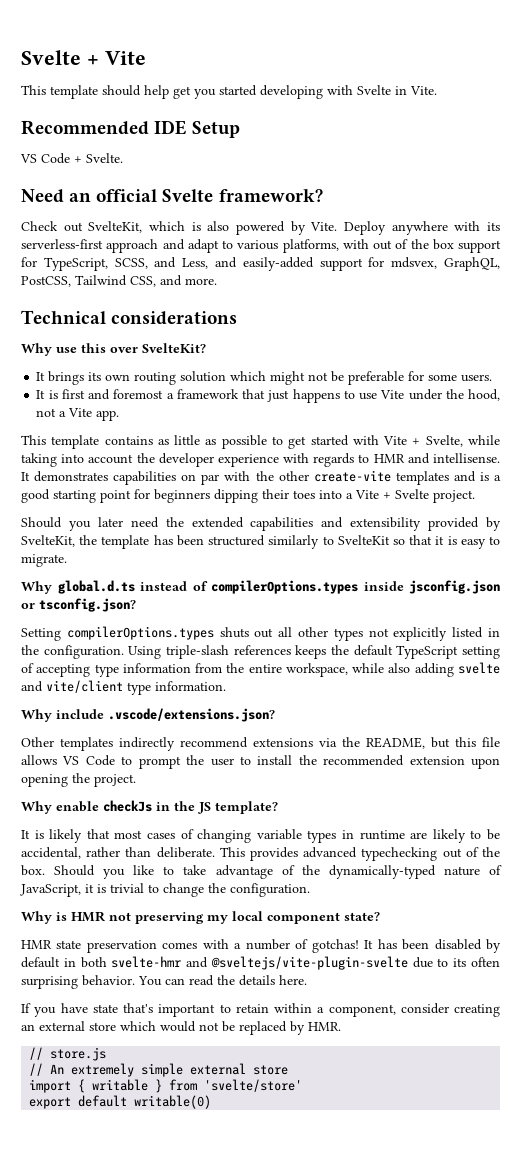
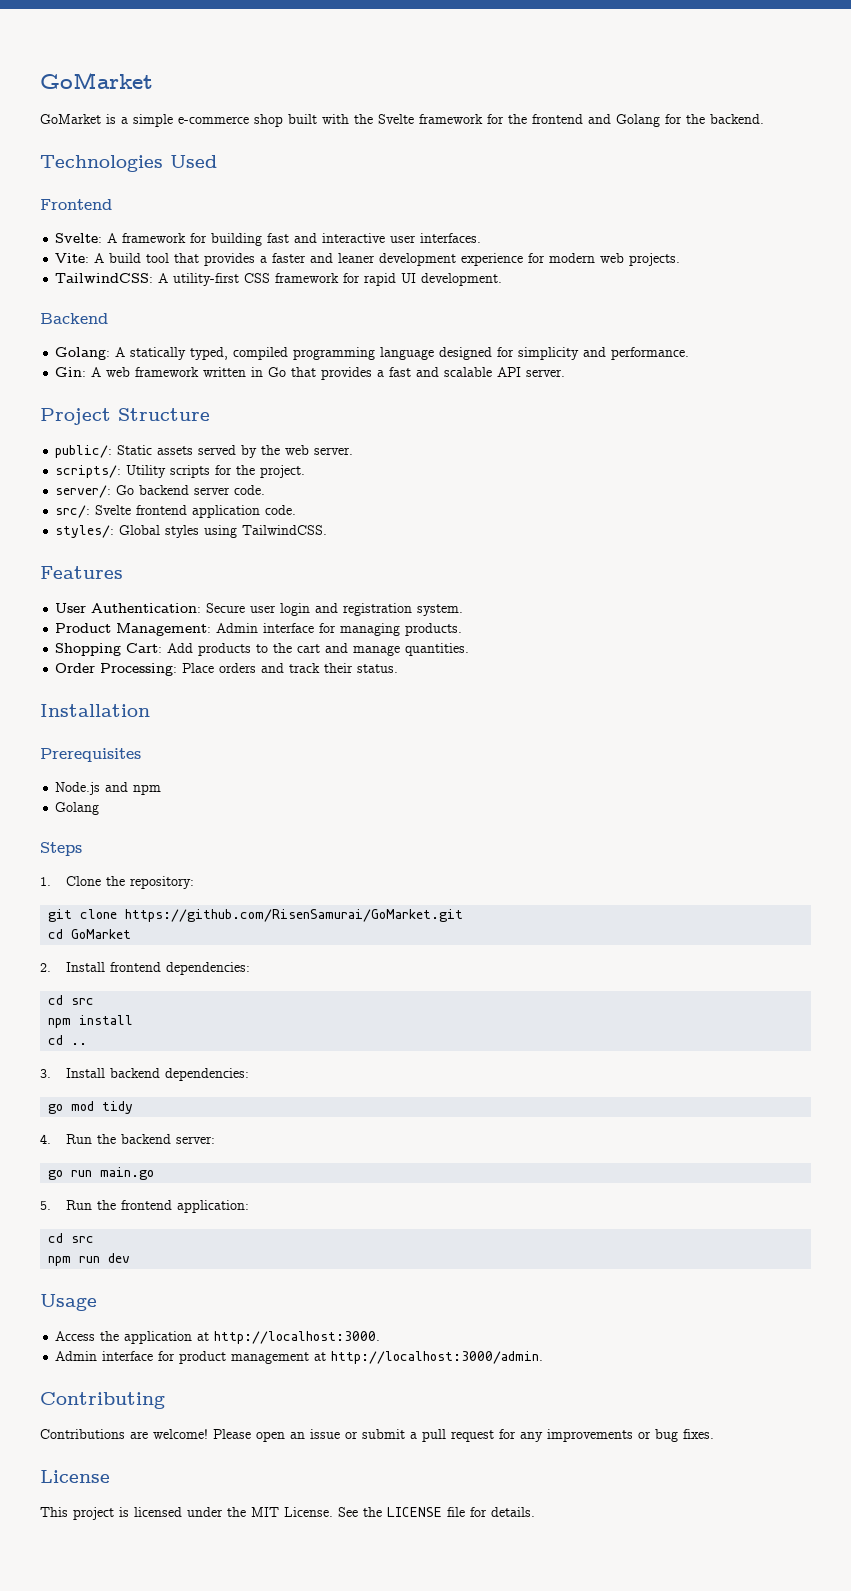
[21,50,146,65] [21,85,437,99] [21,120,241,138] [20,153,123,164] [21,189,323,203] [21,221,501,235] [21,239,501,253] [21,257,501,271] [21,275,217,287] [21,310,238,325] [21,343,206,356] [36,371,493,385] [36,389,501,403] [36,408,120,421] [21,435,500,449] [21,453,501,467] [21,470,501,485] [21,489,475,503] [21,517,501,531] [21,535,501,549] [21,554,67,567] [21,580,500,594] [21,598,136,612] [21,626,501,641] [21,645,501,659] [21,662,500,677] [21,680,226,695] [21,708,275,722] [21,737,500,751] [21,755,501,769] [21,773,136,787] [21,800,278,814] [21,829,501,843] [21,847,500,861] [21,865,502,879] [20,883,310,897] [21,911,380,924] [21,939,501,953] [21,956,500,970] [21,975,307,989] [21,1003,500,1017] [21,1021,341,1035] [29,1047,107,1061] [29,1063,289,1077] [29,1079,303,1093] [29,1095,212,1109] Svelte + Vite // This template should help get you started developing with Svelte in Vite. // Recommended IDE Setup // VS Code + Svelte. // Need an official Svelte framework? // Check out SvelteKit, which is also powered by Vite. Deploy anywhere with its serverless-first approach and adapt to various platforms, with out of the box support for TypeScript, SCSS, and Less, and easily-added support for mdsvex, GraphQL, PostCSS, Tailwind CSS, and more. // Technical considerations // Why use this over SvelteKit? // It brings its own routing solution which might not be preferable for some users. // It is first and foremost a framework that just happens to use Vite under the hood, not a Vite app. // This template contains as little as possible to get started with Vite + Svelte, while taking into account the developer experience with regards to HMR and intellisense. It demonstrates capabilities on par with the other create-vite templates and is a good starting point for beginners dipping their toes into a Vite + Svelte project. // Should you later need the extended capabilities and extensibility provided by SvelteKit, the template has been structured similarly to SvelteKit so that it is easy to migrate. // Why global.d.ts instead of compilerOptions.types inside jsconfig.json or tsconfig.json? // Setting compilerOptions.types shuts out all other types not explicitly listed in the configuration. Using triple-slash references keeps the default TypeScript setting of accepting type information from the entire workspace, while also adding svelte and vite/client type information. // Why include .vscode/extensions.json? // Other templates indirectly recommend extensions via the README, but this file allows VS Code to prompt the user to install the recommended extension upon opening the project. // Why enable checkJs in the JS template? // It is likely that most cases of changing variable types in runtime are likely to be accidental, rather than deliberate. This provides advanced typechecking out of the box. Should you like to take advantage of the dynamically-typed nature of JavaScript, it is trivial to change the configuration. // Why is HMR not preserving my local component state? // HMR state preservation comes with a number of gotchas! It has been disabled by default in both svelte-hmr and @sveltejs/vite-plugin-svelte due to its often surprising behavior. You can read the details here. // If you have state that's important to retain within a component, consider creating an external store which would not be replaced by HMR. // // store.js // // An extremely simple external store // import { writable } from 'svelte/store' // export default writable(0) -> [40,72,153,89] [40,114,764,127] [40,155,217,172] [40,199,112,210] [55,233,482,246] [55,253,681,266] [55,273,503,286] [40,313,108,324] [55,347,690,360] [55,367,566,380] [40,408,210,425] [55,445,354,458] [55,465,306,478] [55,485,266,498] [55,505,297,518] [55,525,328,538] [40,566,123,579] [55,603,464,616] [55,623,463,636] [55,643,470,656] [55,663,399,676] [40,704,150,717] [40,748,141,762] [55,782,162,795] [55,802,100,815] [40,842,82,856] [40,876,195,889] [48,909,464,922] [48,929,132,939] [40,962,251,975] [48,995,95,1005] [48,1015,134,1028] [48,1035,88,1045] [40,1068,250,1081] [48,1101,134,1114] [40,1134,216,1144] [48,1167,155,1180] [40,1200,250,1213] [48,1233,95,1243] [48,1253,131,1266] [40,1294,97,1311] [55,1331,381,1344] [55,1351,544,1364] [40,1392,165,1409] [40,1429,714,1442] [40,1470,110,1483] [40,1507,535,1520] GoMarket // GoMarket is a simple e-commerce shop built with the Svelte framework for the frontend and Golang for the backend. // Technologies Used // Frontend // Svelte: A framework for building fast and interactive user interfaces. // Vite: A build tool that provides a faster and leaner development experience for modern web projects. // TailwindCSS: A utility-first CSS framework for rapid UI development. // Backend // Golang: A statically typed, compiled programming language designed for simplicity and performance. // Gin: A web framework written in Go that provides a fast and scalable API server. // Project Structure // public/: Static assets served by the web server. // scripts/: Utility scripts for the project. // server/: Go backend server code. // src/: Svelte frontend application code. // styles/: Global styles using TailwindCSS. // Features // User Authentication: Secure user login and registration system. // Product Management: Admin interface for managing products. // Shopping Cart: Add products to the cart and manage quantities. // Order Processing: Place orders and track their status. // Installation // Prerequisites // Node.js and npm // Golang // Steps // 1. Clone the repository: // git clone https://github.com/RisenSamurai/GoMarket.git // cd GoMarket // 2. Install frontend dependencies: // cd src // npm install // cd .. // 3. Install backend dependencies: // go mod tidy // 4. Run the backend server: // go run main.go // 5. Run the frontend application: // cd src // npm run dev // Usage // Access the application at http://localhost:3000. // Admin interface for product management at http://localhost:3000/admin. // Contributing // Contributions are welcome! Please open an issue or submit a pull request for any improvements or bug fixes. // License // This project is licensed under the MIT License. See the LICENSE file for details.

